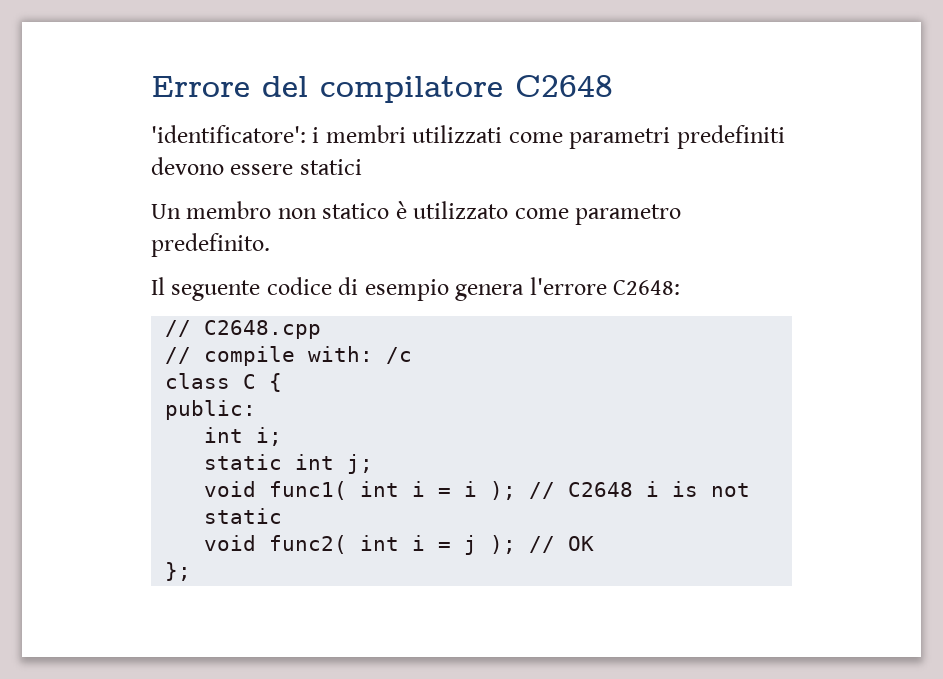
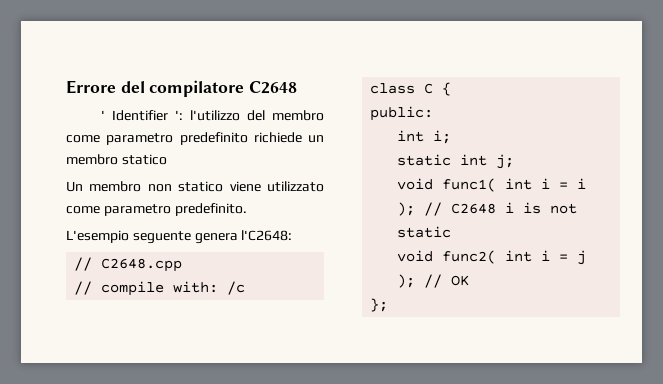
[151,125,785,149] [151,157,362,175] 'identificatore': i membri utilizzati come parametri predefiniti devono essere statici -> [100,110,324,121] [66,132,324,145] [66,154,167,165] ' Identifier ': l'utilizzo del membro come parametro predefinito richiede un membro statico
[395,201,407,219] è -> [229,181,261,192] viene
[151,277,681,301] Il seguente codice di esempio genera l'errore C2648: -> [66,230,293,244] L'esempio seguente genera l'C2648:

